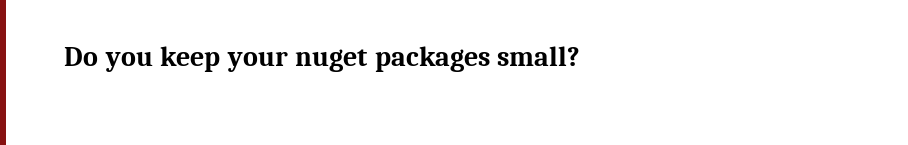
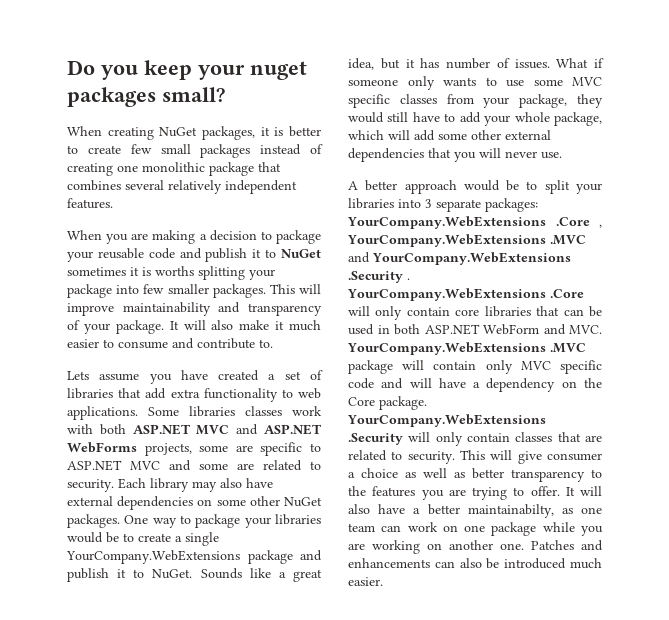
(581, 56) none -> [67,126,321,140] [67,144,323,158] [67,162,281,176] [67,180,297,194] [67,198,113,209] [67,230,321,244] [67,248,321,262] [67,266,275,280] [67,284,321,298] [67,302,322,316] [67,320,321,334] [67,338,273,349] [67,370,323,384] [67,388,321,402] [67,406,322,420] [67,424,322,435] [67,442,321,456] [67,460,321,471] [67,478,273,492] [67,496,322,510] [67,514,321,528] [67,532,219,546] [66,550,322,564] [67,568,322,582] [348,58,604,70] [348,76,602,90] [348,94,603,108] [348,112,602,126] [348,130,551,141] [348,148,562,162] [348,180,602,194] [348,198,538,212] [347,216,602,229] [347,234,586,247] [348,252,571,265] [348,271,410,283] [347,288,584,301] [348,306,602,320] [348,324,602,335] [347,342,586,355] [348,360,602,374] [348,378,602,392] [348,396,427,410] [347,414,546,427] [348,432,602,446] [348,450,602,464] [348,468,602,482] [348,486,602,500] [348,504,602,518] [348,522,603,536] [348,540,603,554] [348,558,602,569] [348,577,383,586] // When creating NuGet packages, it is better to create few small packages instead of creating one monolithic package that combines several relatively independent features. // When you are making a decision to package your reusable code and publish it to NuGet sometimes it is worths splitting your package into few smaller packages. This will improve maintainability and transparency of your package. It will also make it much easier to consume and contribute to. // Lets assume you have created a set of libraries that add extra functionality to web applications. Some libraries classes work with both ASP.NET MVC and ASP.NET WebForms projects, some are specific to ASP.NET MVC and some are related to security. Each library may also have external dependencies on some other NuGet packages. One way to package your libraries would be to create a single YourCompany.WebExtensions package and publish it to NuGet. Sounds like a great idea, but it has number of issues. What if someone only wants to use some MVC specific classes from your package, they would still have to add your whole package, which will add some other external dependencies that you will never use. // A better approach would be to split your libraries into 3 separate packages: YourCompany.WebExtensions .Core , YourCompany.WebExtensions .MVC and YourCompany.WebExtensions .Security . YourCompany.WebExtensions .Core will only contain core libraries that can be used in both ASP.NET WebForm and MVC. YourCompany.WebExtensions .MVC package will contain only MVC specific code and will have a dependency on the Core package. YourCompany.WebExtensions .Security will only contain classes that are related to security. This will give consumer a choice as well as better transparency to the features you are trying to offer. It will also have a better maintainabilty, as one team can work on one package while you are working on another one. Patches and enhancements can also be introduced much easier.

